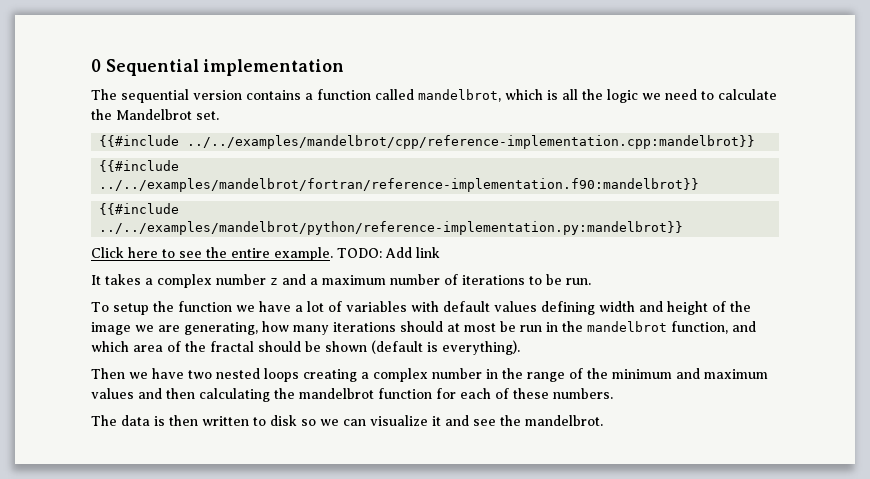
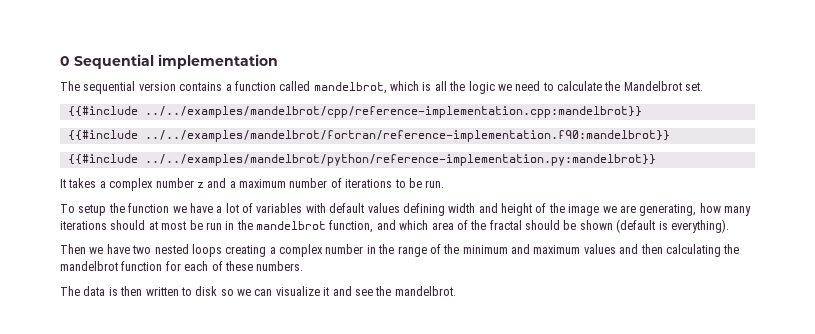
[91,247,440,261] // Click here to see the entire example. TODO: Add link -> (656, 160) none

